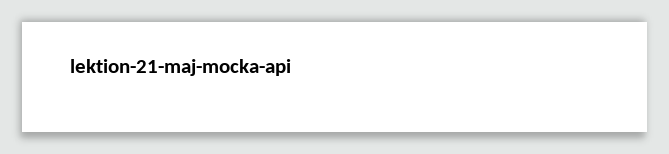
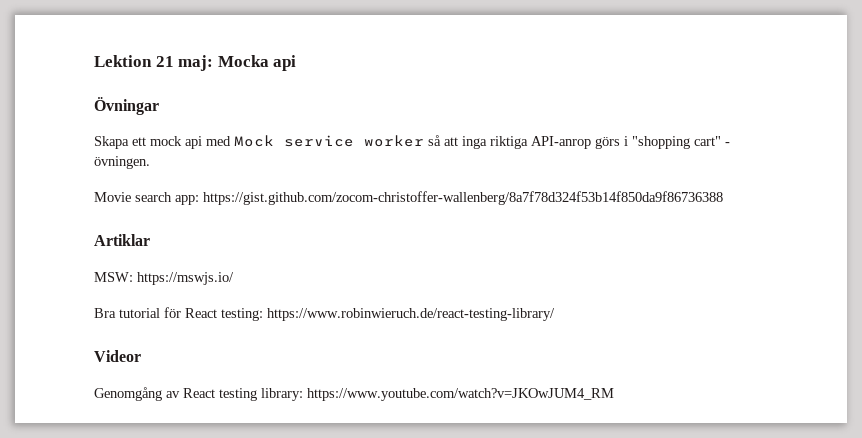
[70,59,291,76] lektion-21-maj-mocka-api -> [94,55,297,71] [94,97,159,115] [94,135,730,149] [94,156,150,169] [94,191,723,205] [94,234,150,246] [94,272,234,285] [94,307,555,321] [94,350,141,362] [94,387,614,401] Lektion 21 maj: Mocka api // Övningar // Skapa ett mock api med Mock service worker så att inga riktiga API-anrop görs i "shopping cart" - övningen. // Movie search app: https://gist.github.com/zocom-christoffer-wallenberg/8a7f78d324f53b14f850da9f86736388 // Artiklar // MSW: https://mswjs.io/ // Bra tutorial för React testing: https://www.robinwieruch.de/react-testing-library/ // Videor // Genomgång av React testing library: https://www.youtube.com/watch?v=JKOwJUM4_RM

